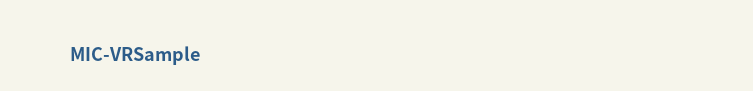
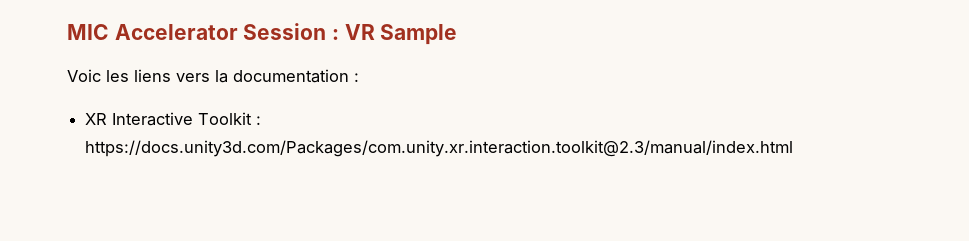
[70,46,200,65] MIC-VRSample -> [67,23,458,45] [67,69,359,83] [85,112,262,126] [85,140,794,157] MIC Accelerator Session : VR Sample // Voic les liens vers la documentation : // XR Interactive Toolkit : https://docs.unity3d.com/Packages/com.unity.xr.interaction.toolkit@2.3/manual/index.html

